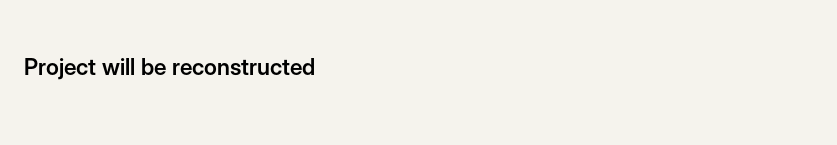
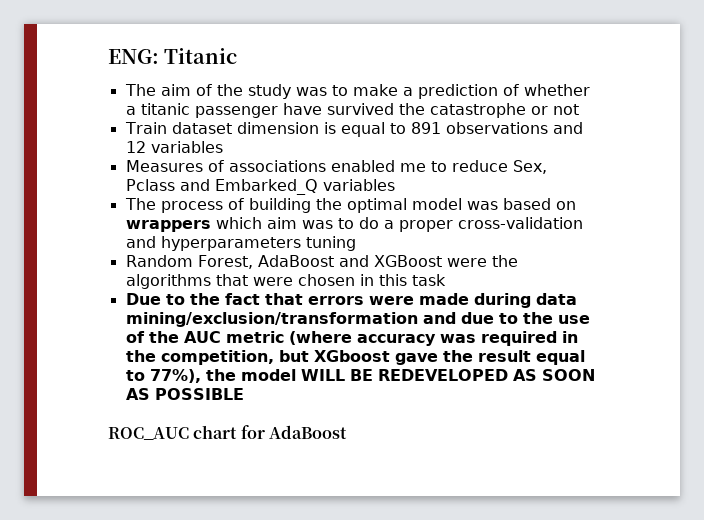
[24,58,316,80] Project will be reconstructed -> [108,48,238,64] [124,84,590,99] [125,103,579,118] [124,122,583,137] [125,141,223,153] [125,160,547,174] [125,179,395,195] [124,198,576,213] [125,217,583,232] [125,236,356,251] [125,255,518,269] [125,274,446,289] [125,293,577,308] [125,312,590,327] [125,331,578,346] [125,350,585,365] [125,369,595,383] [125,388,244,400] [108,425,347,440] ENG: Titanic // The aim of the study was to make a prediction of whether a titanic passenger have survived the catastrophe or not // Train dataset dimension is equal to 891 observations and 12 variables // Measures of associations enabled me to reduce Sex, Pclass and Embarked_Q variables // The process of building the optimal model was based on wrappers which aim was to do a proper cross-validation and hyperparameters tuning // Random Forest, AdaBoost and XGBoost were the algorithms that were chosen in this task // Due to the fact that errors were made during data mining/exclusion/transformation and due to the use of the AUC metric (where accuracy was required in the competition, but XGboost gave the result equal to 77%), the model WILL BE REDEVELOPED AS SOON AS POSSIBLE // ROC_AUC chart for AdaBoost

